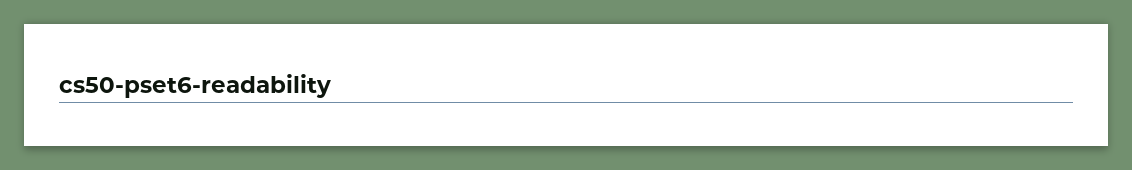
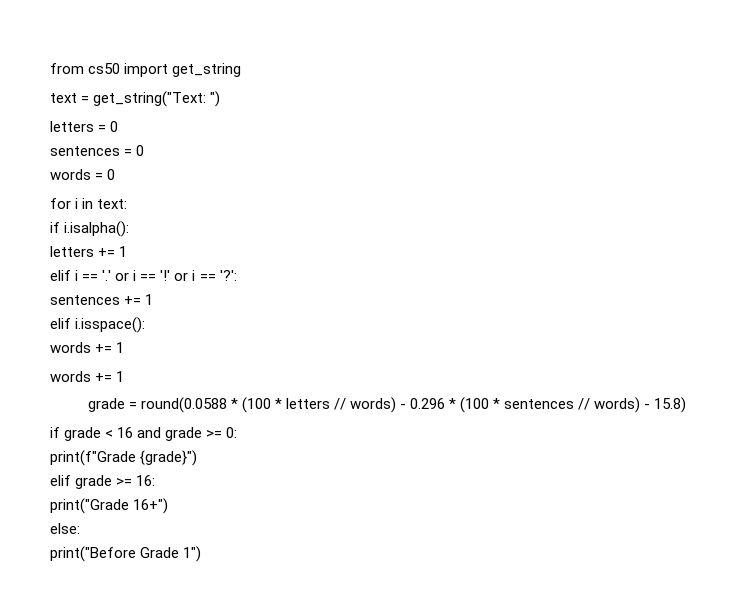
[59,74,331,98] cs50-pset6-readability -> [50,63,242,77] [50,91,221,107] [50,121,119,132] [50,145,145,156] [50,169,116,180] [50,198,128,209] [50,221,130,237] [50,246,128,257] [50,270,237,281] [50,294,154,305] [50,317,146,333] [50,342,125,353] [50,371,125,382] [87,397,687,413] [50,427,238,441] [50,450,198,466] [50,475,156,489] [50,498,169,514] [50,523,80,534] [50,546,202,562] from cs50 import get_string // text = get_string("Text: ") // letters = 0 // sentences = 0 // words = 0 // for i in text: // if i.isalpha(): // letters += 1 // elif i == '.' or i == '!' or i == '?': // sentences += 1 // elif i.isspace(): // words += 1 // words += 1 // grade = round(0.0588 * (100 * letters // words) - 0.296 * (100 * sentences // words) - 15.8) // if grade < 16 and grade >= 0: // print(f"Grade {grade}") // elif grade >= 16: // print("Grade 16+") // else: // print("Before Grade 1")

